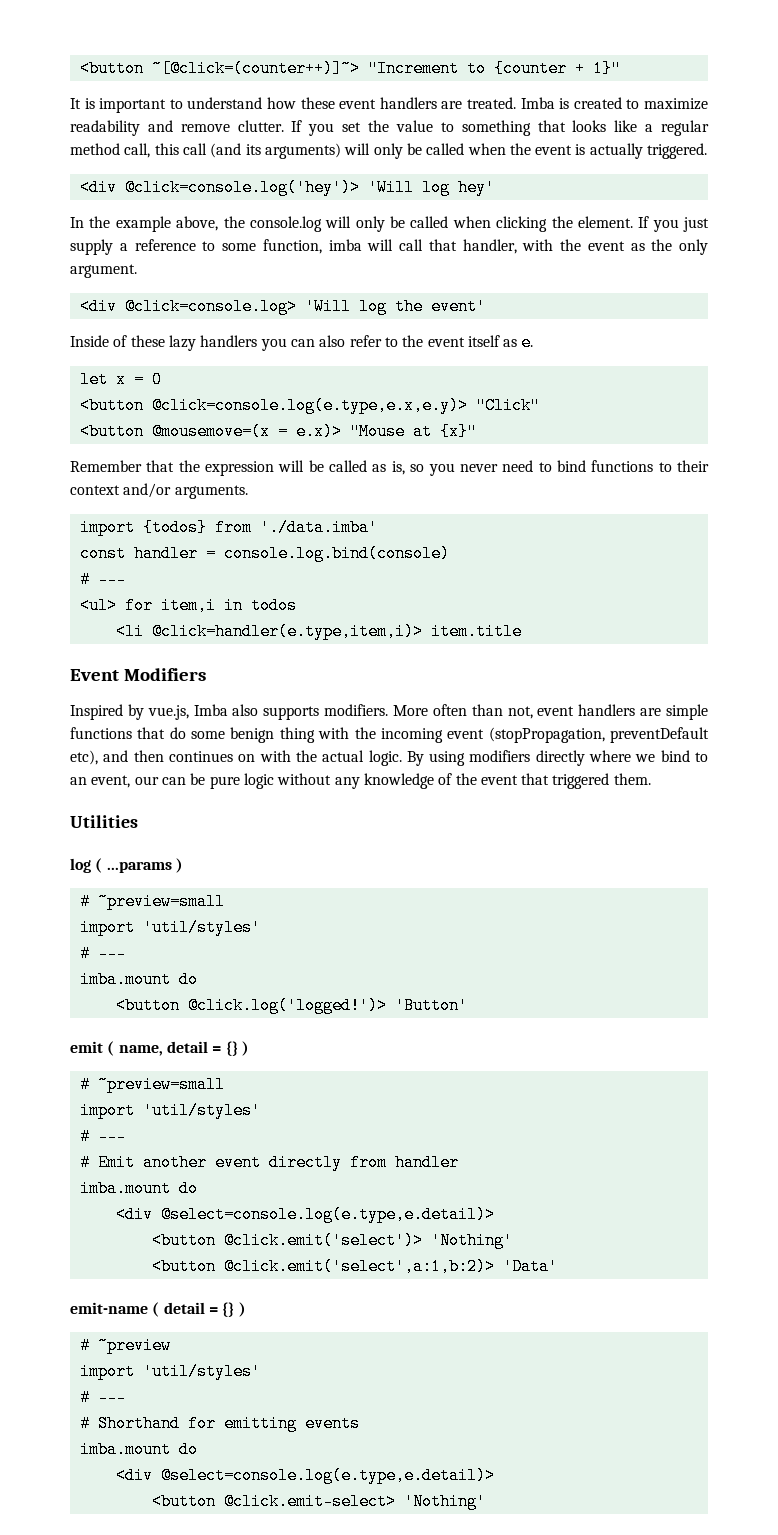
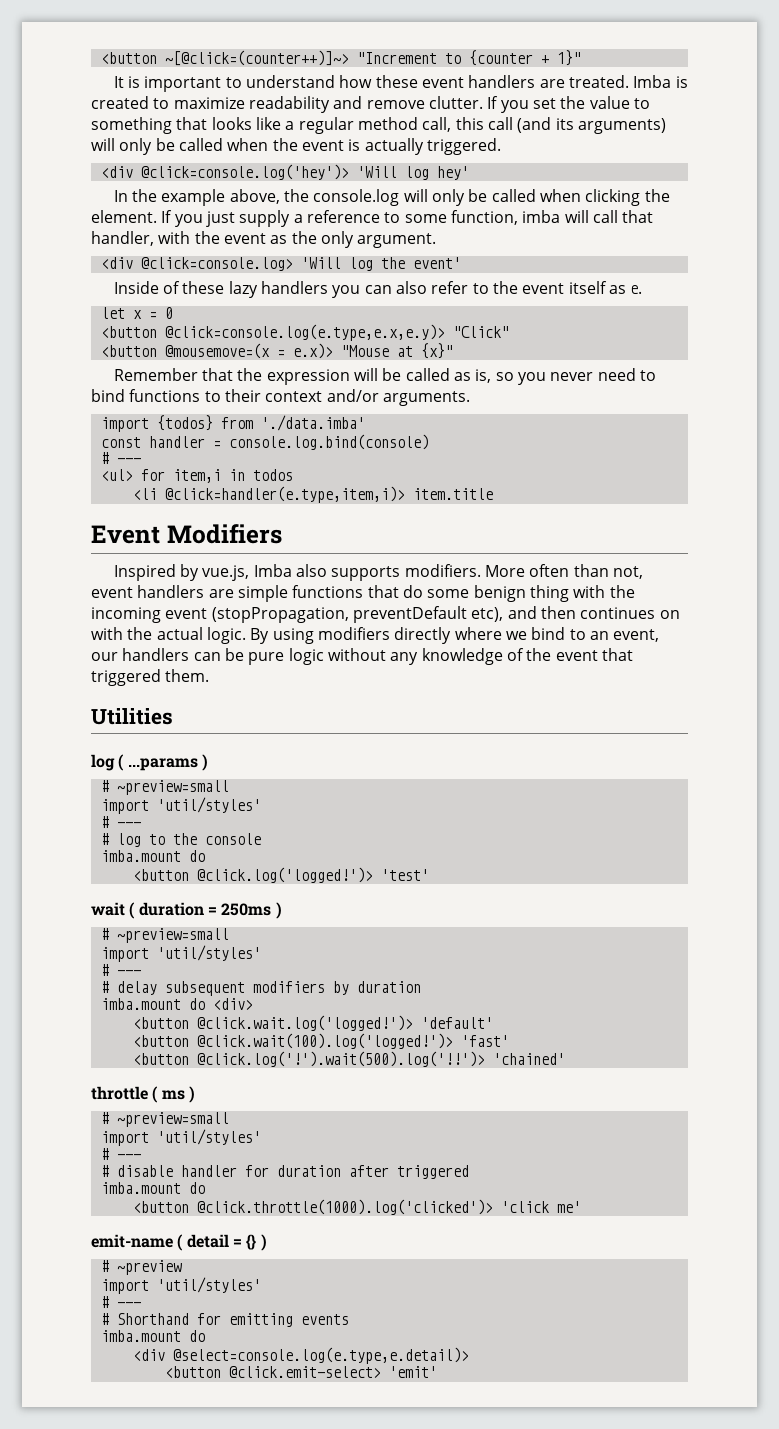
(159, 780) none -> [122,648,190,661] handlers
(126, 953) none -> [100,833,261,847] // # log to the console
[394,997,468,1014] [70,1041,249,1056] [79,1076,225,1093] [79,1102,261,1119] [79,1128,126,1145] [79,1154,459,1171] [79,1180,198,1197] [115,1206,495,1223] [151,1232,513,1249] [151,1258,558,1275] 'Button' // emit ( name, detail = {} ) // # ~preview=small // import 'util/styles' // # --- // # Emit another event directly from handler // imba.mount do // <div @select=console.log(e.type,e.detail)> // <button @click.emit('select')> 'Nothing' // <button @click.emit('select',a:1,b:2)> 'Data' -> [380,869,429,881] [91,902,282,919] [100,928,229,943] [100,945,261,962] [100,964,141,976] [100,981,421,996] [100,998,253,1010] [132,1015,493,1031] [132,1033,509,1049] [132,1051,565,1067] [91,1086,195,1103] [100,1112,229,1127] [100,1129,261,1146] [100,1148,141,1160] [100,1165,469,1179] [100,1182,205,1194] [132,1199,581,1215] 'test' // wait ( duration = 250ms ) // # ~preview=small // import 'util/styles' // # --- // # delay subsequent modifiers by duration // imba.mount do <div> // <button @click.wait.log('logged!')> 'default' // <button @click.wait(100).log('logged!')> 'fast' // <button @click.log('!').wait(500).log('!!')> 'chained' // throttle ( ms ) // # ~preview=small // import 'util/styles' // # --- // # disable handler for duration after triggered // imba.mount do // <button @click.throttle(1000).log('clicked')> 'click me'
[403,1493,486,1510] 'Nothing' -> [388,1366,437,1378] 'emit'

